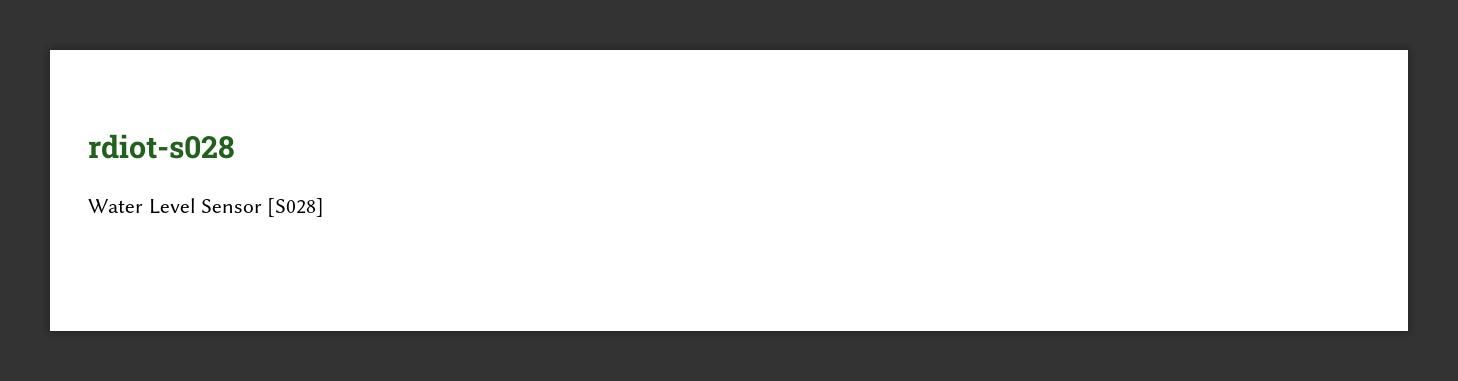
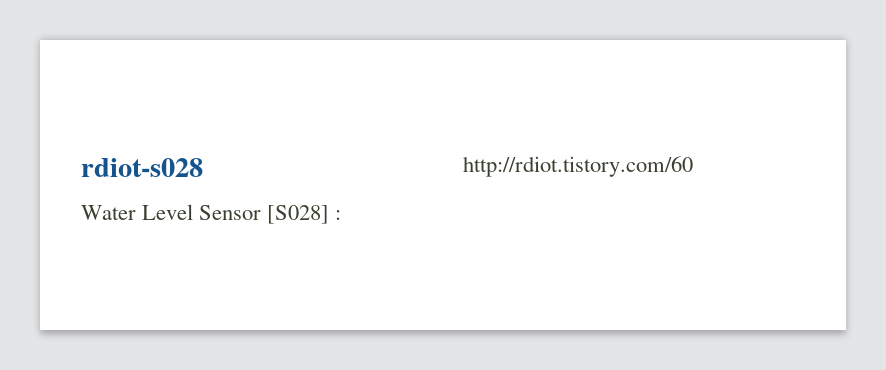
(325, 207) none -> [335,210,342,220] [463,156,693,177] : http://rdiot.tistory.com/60

